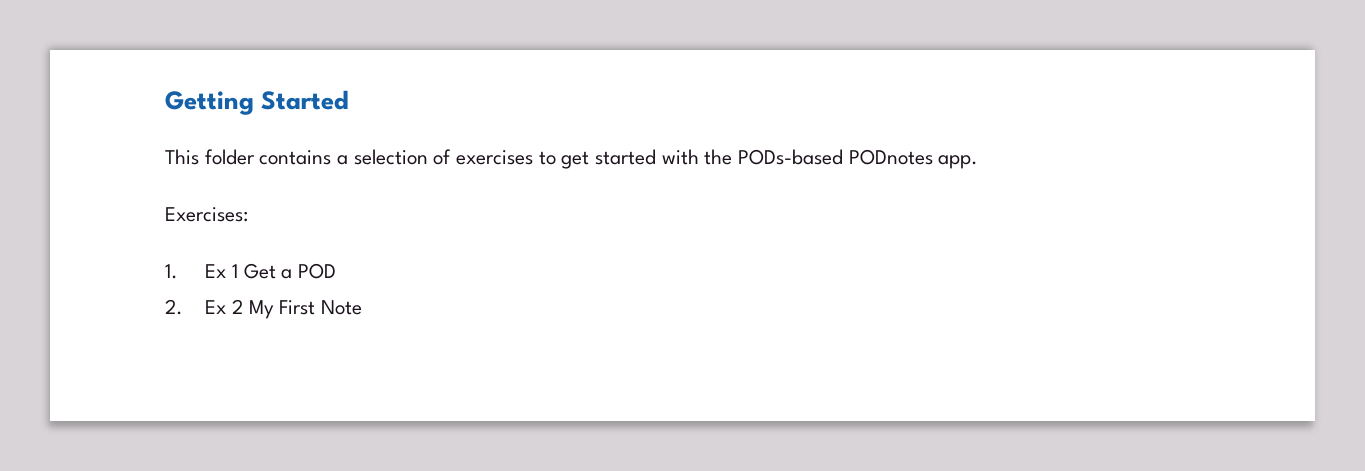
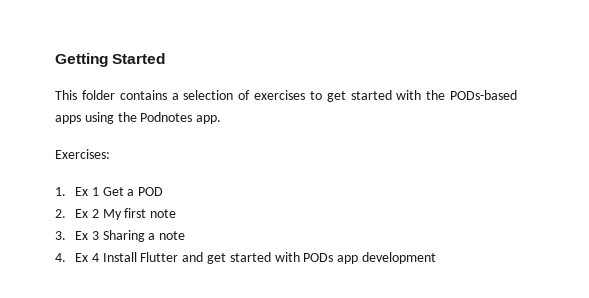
[848,149,933,165] PODnotes -> [55,112,193,124] apps using the Podnotes
[279,300,363,315] First Note -> [124,208,177,218] [55,230,186,242] [55,252,436,264] first note // 3. Ex 3 Sharing a note // 4. Ex 4 Install Flutter and get started with PODs app development

